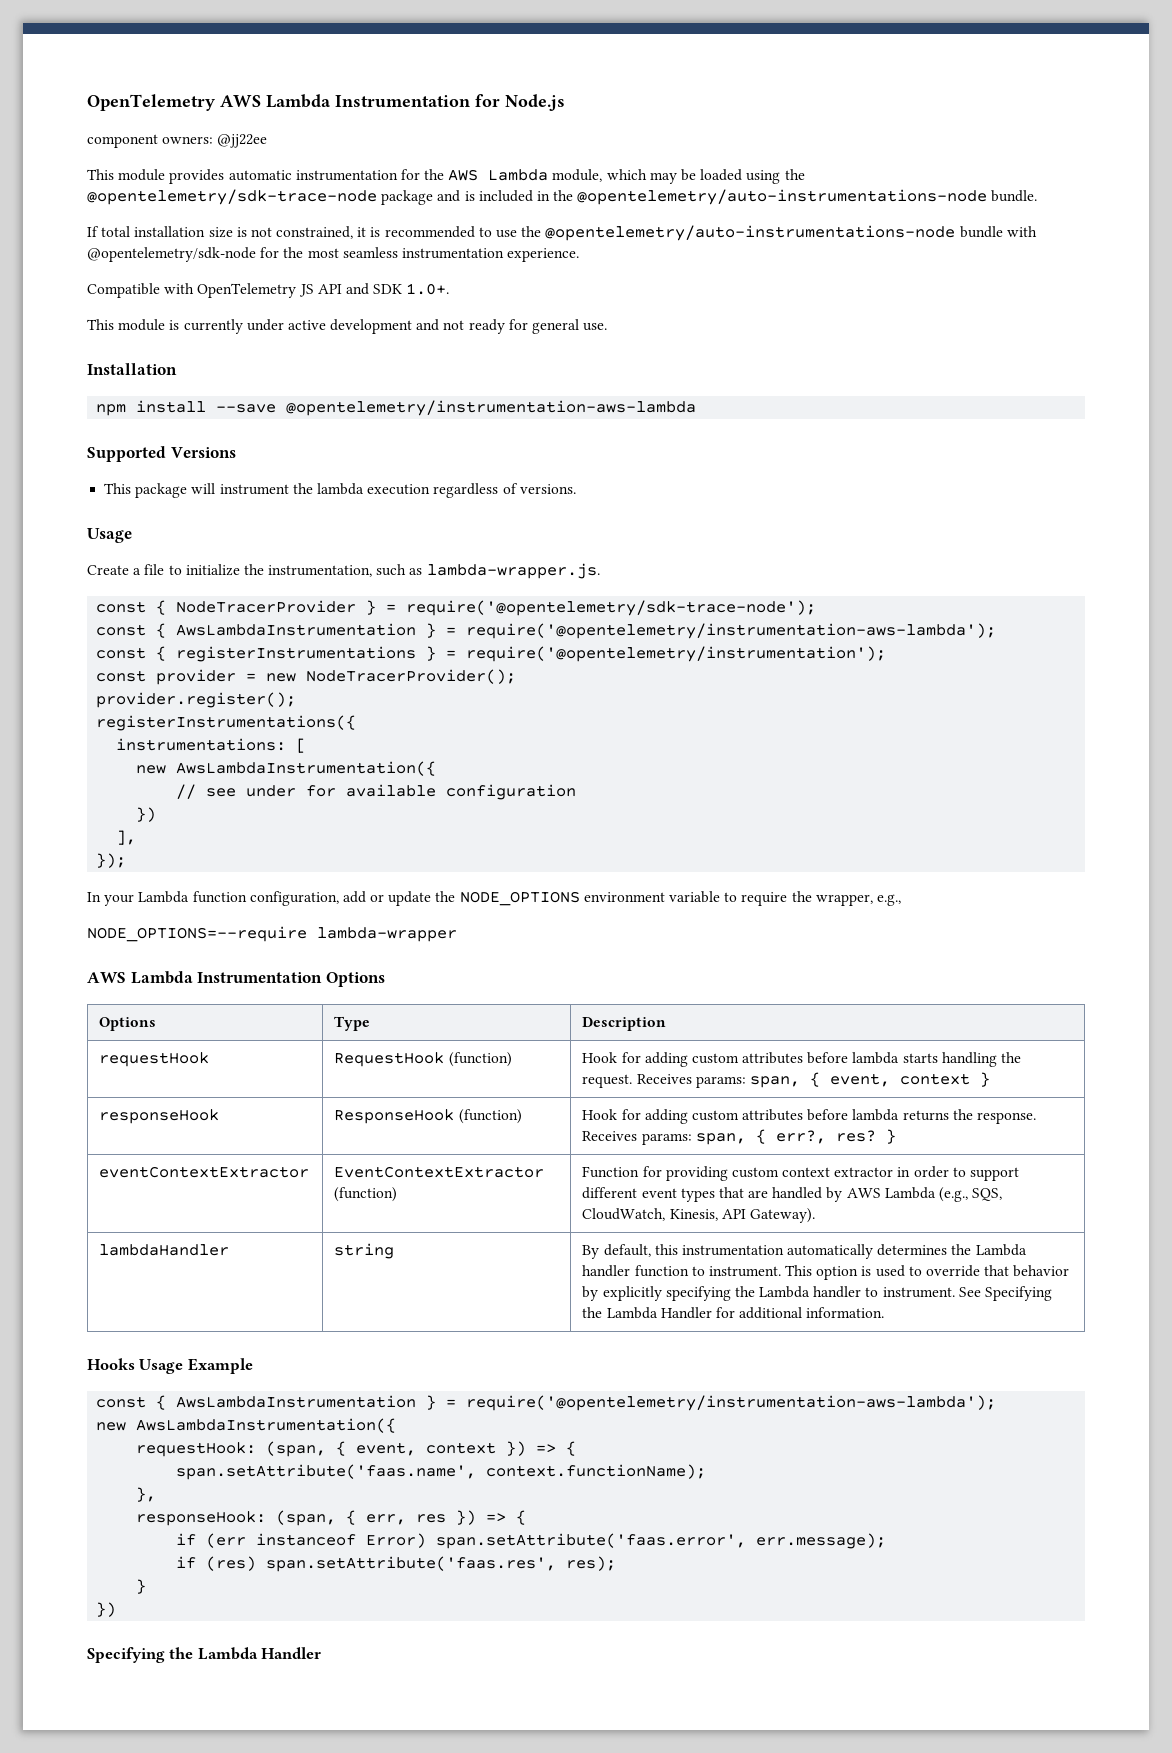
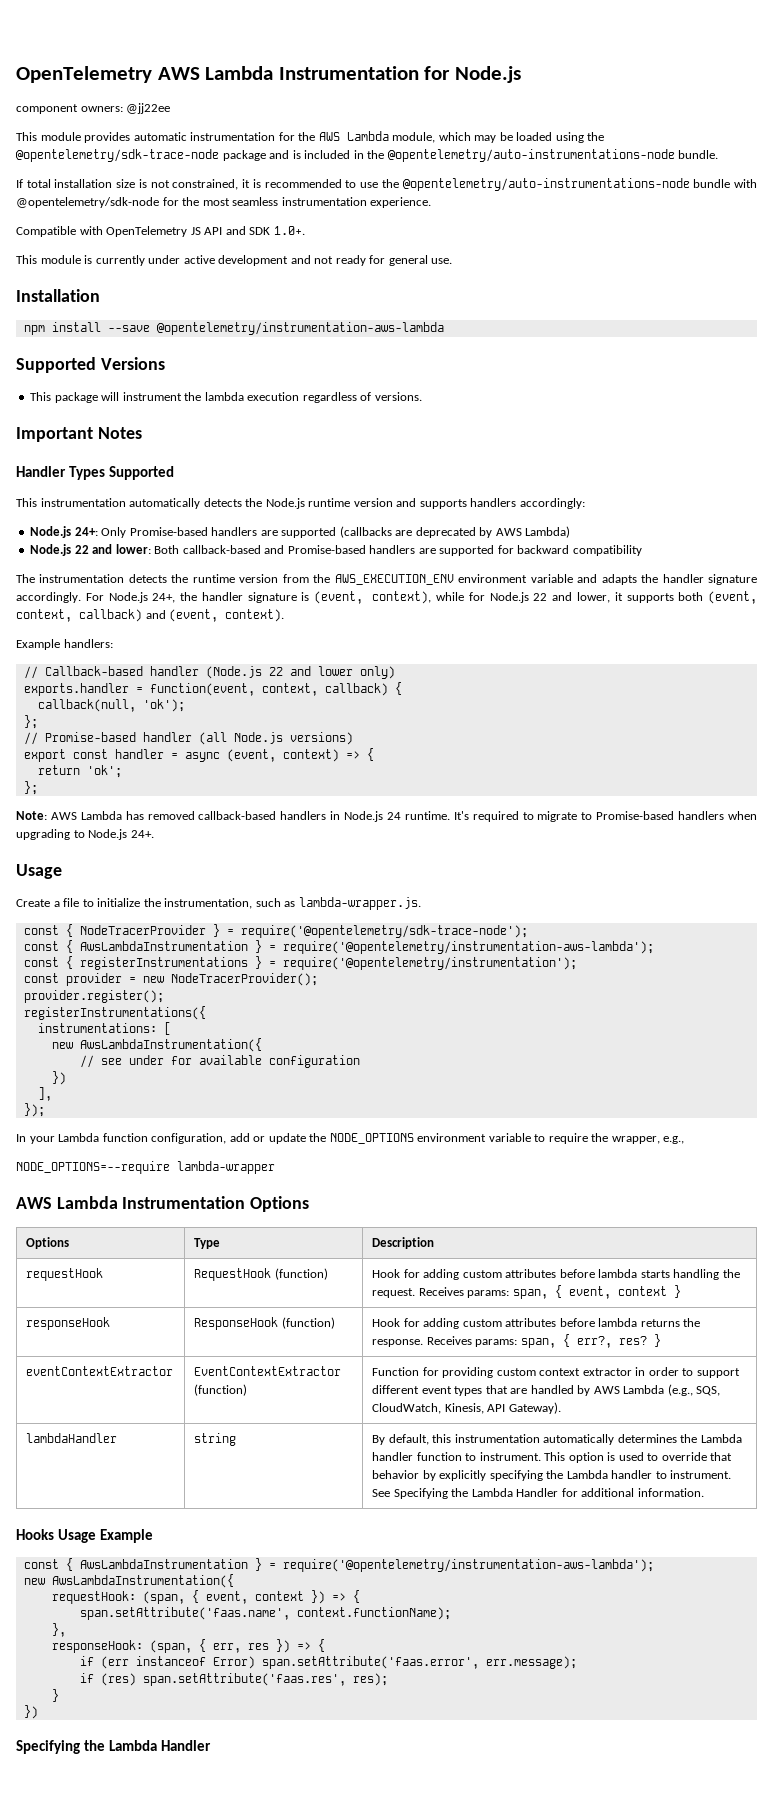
(576, 489) none -> [16,427,142,442] [16,466,175,480] [16,498,585,509] [30,526,571,538] [30,544,642,556] [16,574,758,585] [16,591,758,604] [16,609,285,622] [16,639,113,650] [23,666,395,679] [23,682,402,696] [37,699,185,712] [23,715,38,729] [23,732,353,745] [23,748,374,762] [37,765,122,778] [23,781,38,795] [16,811,758,822] [16,829,154,840] // Important Notes // Handler Types Supported // This instrumentation automatically detects the Node.js runtime version and supports handlers accordingly: // Node.js 24+: Only Promise-based handlers are supported (callbacks are deprecated by AWS Lambda) // Node.js 22 and lower: Both callback-based and Promise-based handlers are supported for backward compatibility // The instrumentation detects the runtime version from the AWS_EXECUTION_ENV environment variable and adapts the handler signature accordingly. For Node.js 24+, the handler signature is (event, context), while for Node.js 22 and lower, it supports both (event, context, callback) and (event, context). // Example handlers: // // Callback-based handler (Node.js 22 and lower only) // exports.handler = function(event, context, callback) { // callback(null, 'ok'); // }; // // Promise-based handler (all Node.js versions) // export const handler = async (event, context) => { // return 'ok'; // }; // Note: AWS Lambda has removed callback-based handlers in Node.js 24 runtime. It's required to migrate to Promise-based handlers when upgrading to Node.js 24+.

